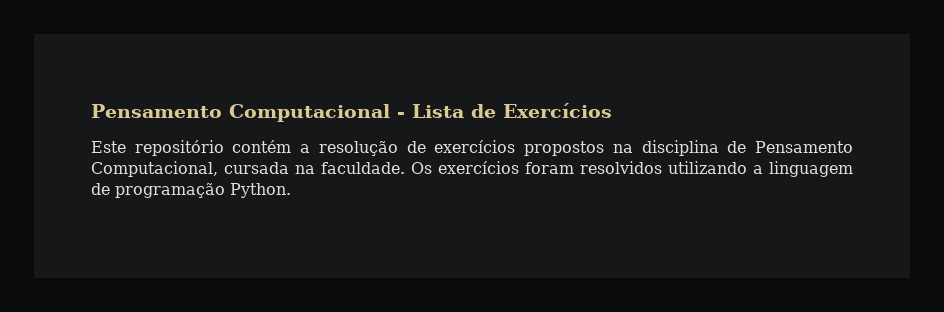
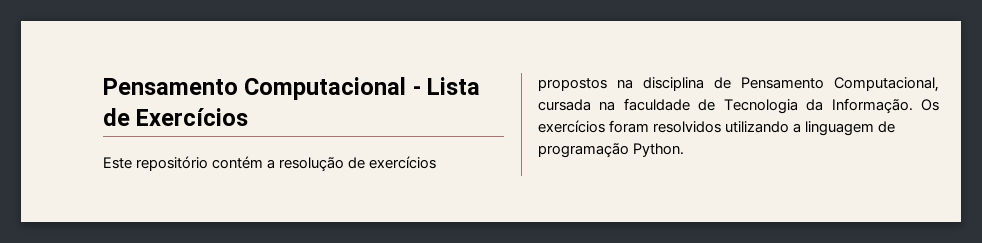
[321,162,405,174] faculdade. -> [623,98,913,114] faculdade de Tecnologia da Informação.

